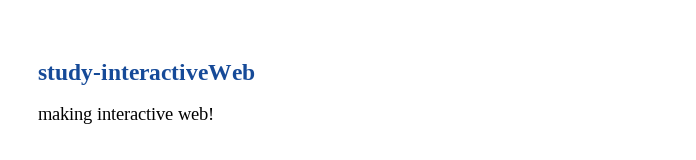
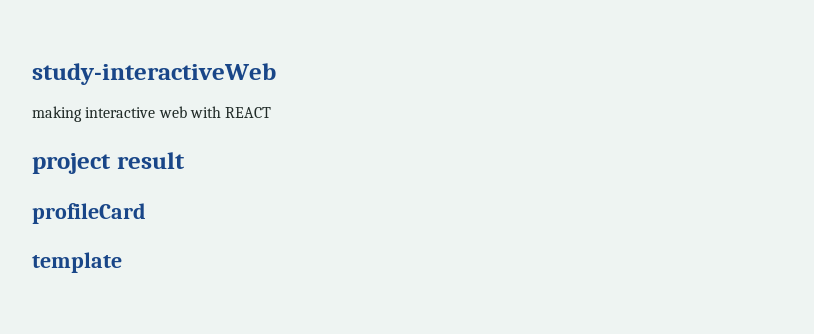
[178,107,214,120] web! -> [158,106,272,118] [32,152,185,174] [32,203,146,224] [32,252,122,273] web with REACT // project result // profileCard // template

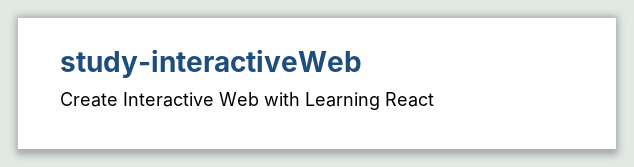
[32,106,272,122] [32,152,185,174] [32,203,146,224] [32,252,122,273] making interactive web with REACT // project result // profileCard // template -> [60,92,434,110] Create Interactive Web with Learning React

